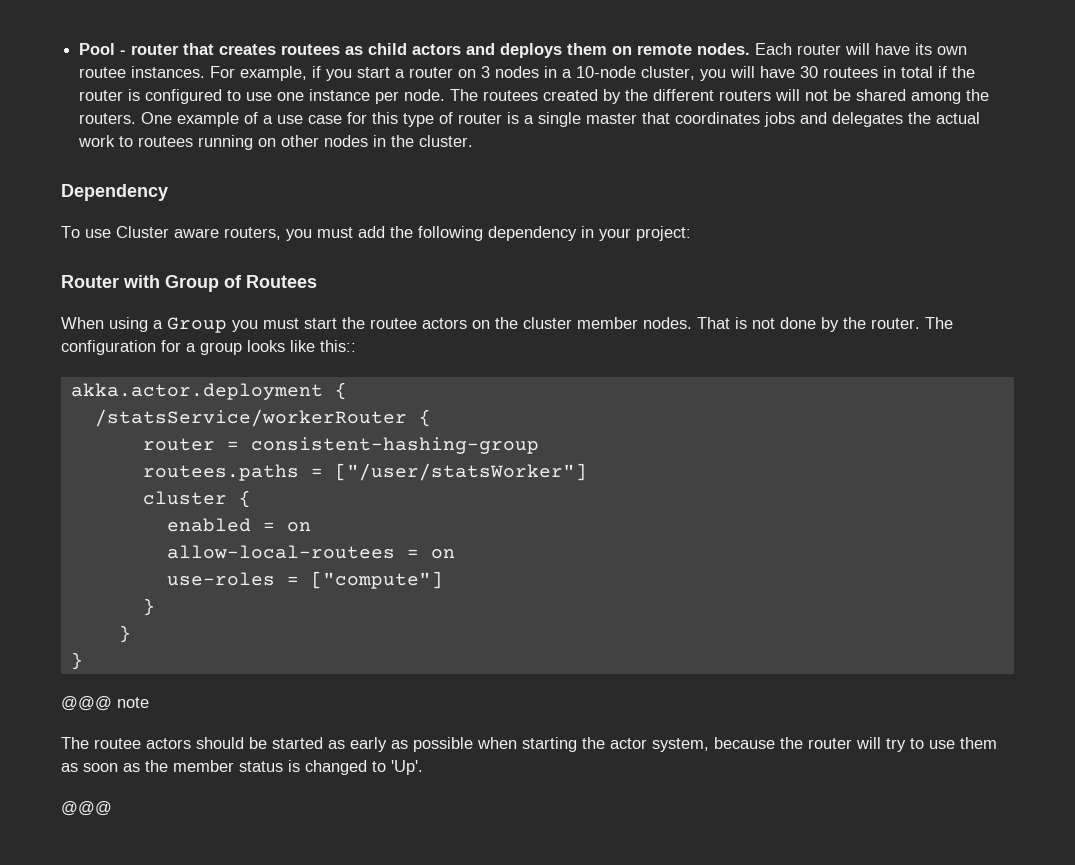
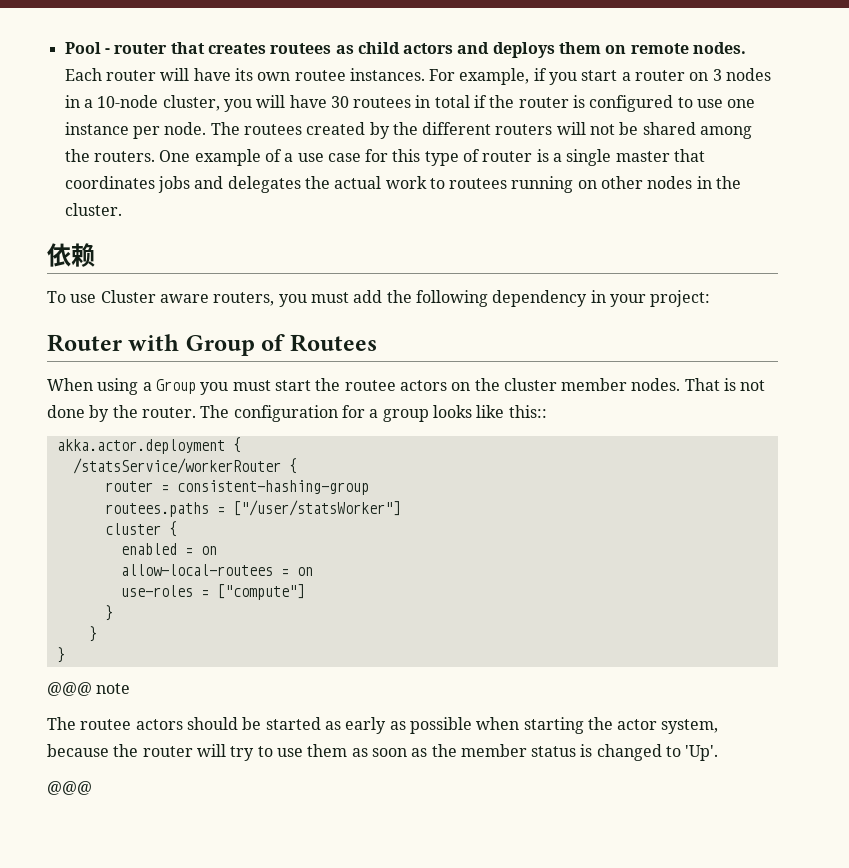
[61,184,168,201] Dependency -> [47,243,95,267] 依赖

